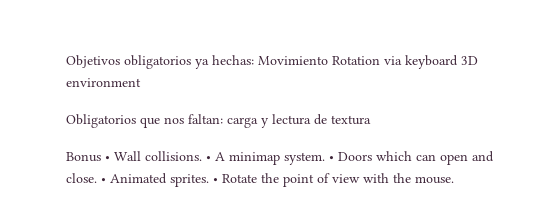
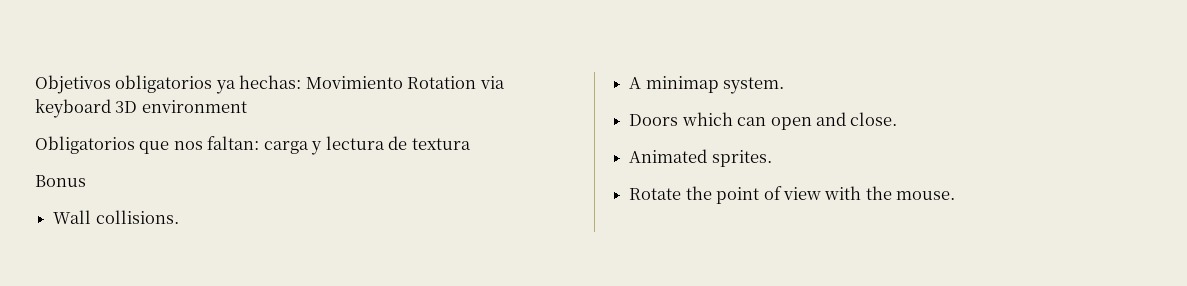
[105,156,110,161] • -> (86, 181) //
[206,156,211,161] • -> (179, 217) //
[329,156,334,161] • -> (785, 85) //
[101,178,106,183] • -> (898, 119) //
[213,178,218,183] • -> (772, 158) //

